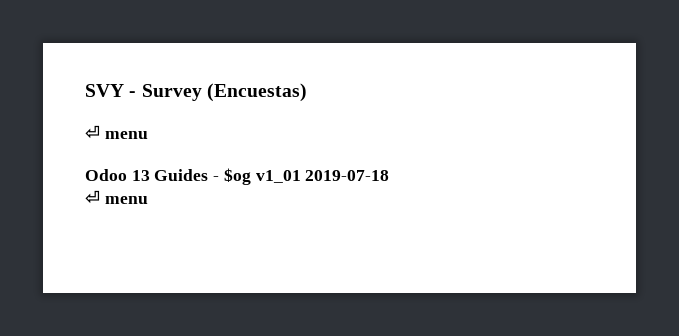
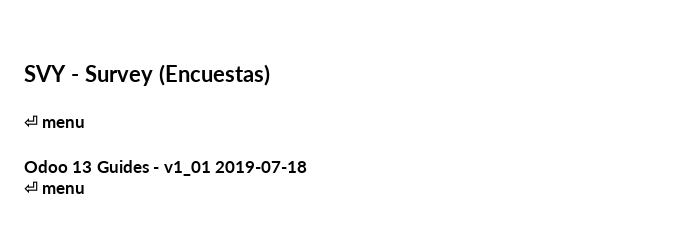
[223,168,251,185] $og -> (160, 170) none

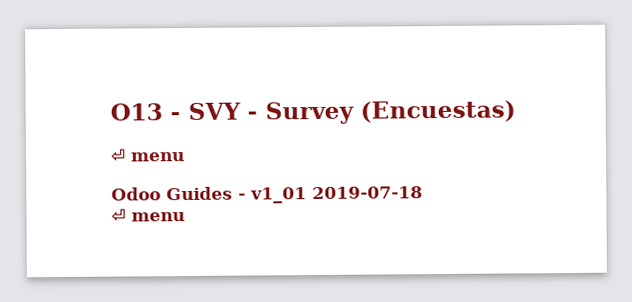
(24, 73) none -> [110,103,181,121] O13 -
[72,161,93,173] 13 -> (161, 194) none

